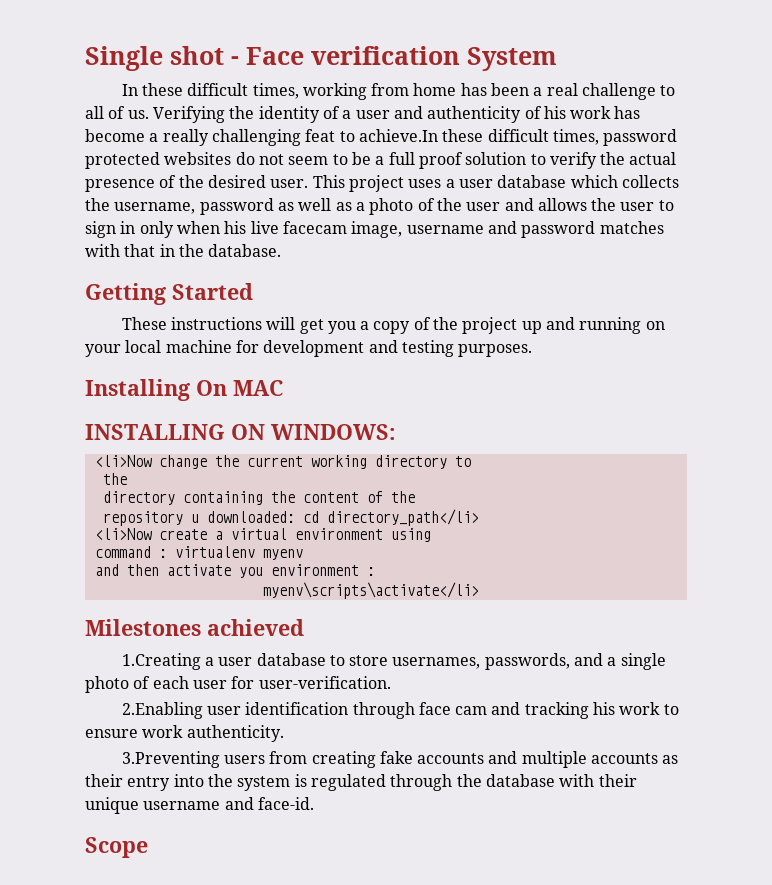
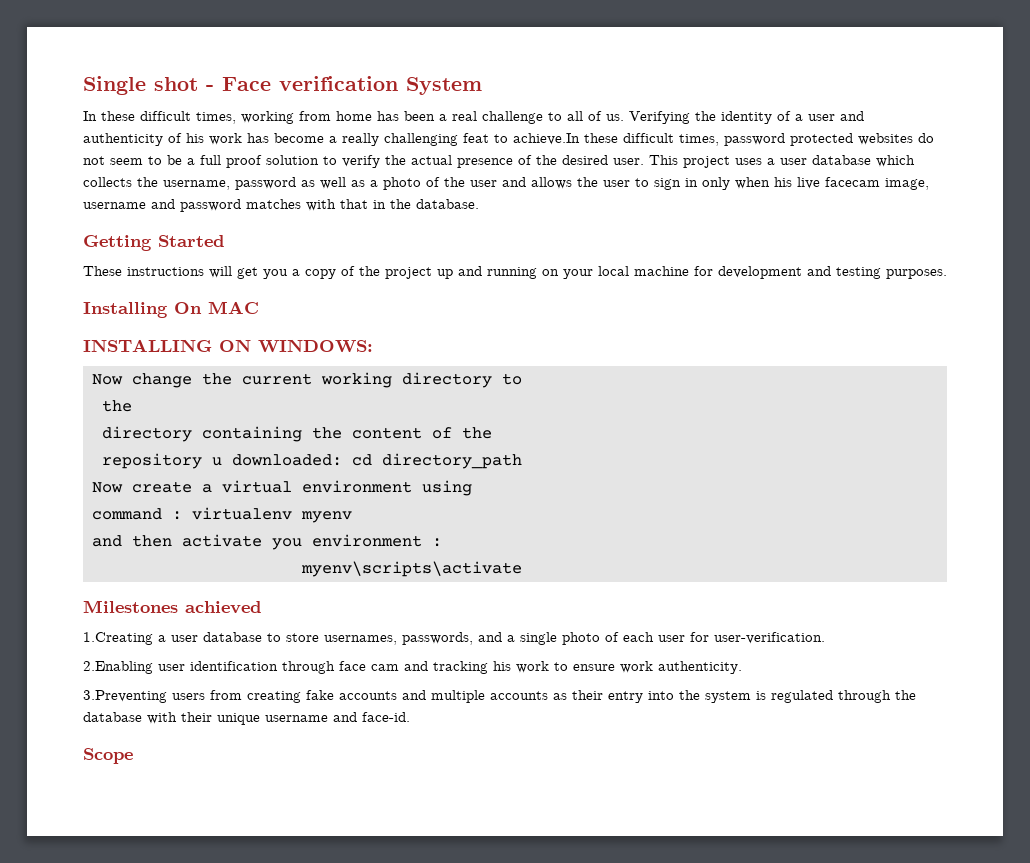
[94,455,152,467] <li>Now -> [91,374,123,385] Now
[326,509,479,526] [94,528,152,540] directory_path</li> // <li>Now -> [381,453,522,469] [91,482,123,493] directory_path // Now
[262,582,479,599] myenv\scripts\activate</li> -> [300,561,522,577] myenv\scripts\activate

